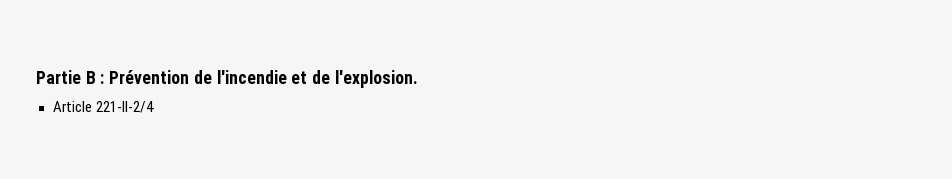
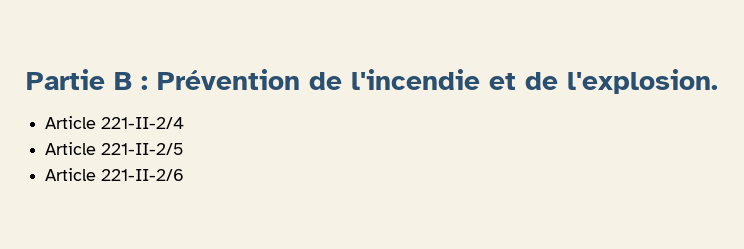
(154, 107) none -> [45,142,185,155] [45,168,185,181] // Article 221-II-2/5 // Article 221-II-2/6

